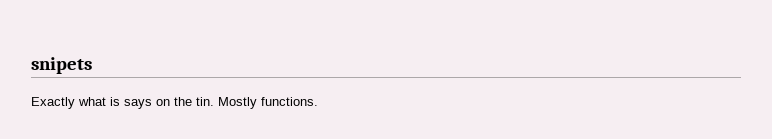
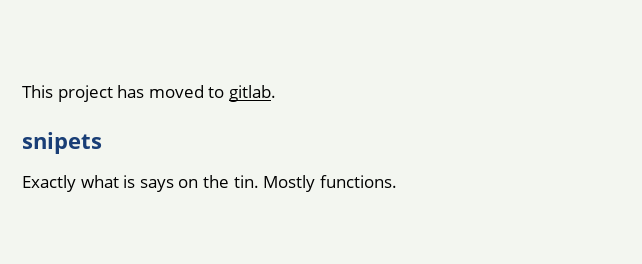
(31, 65) none -> [22,85,276,102] This project has moved to gitlab. //

